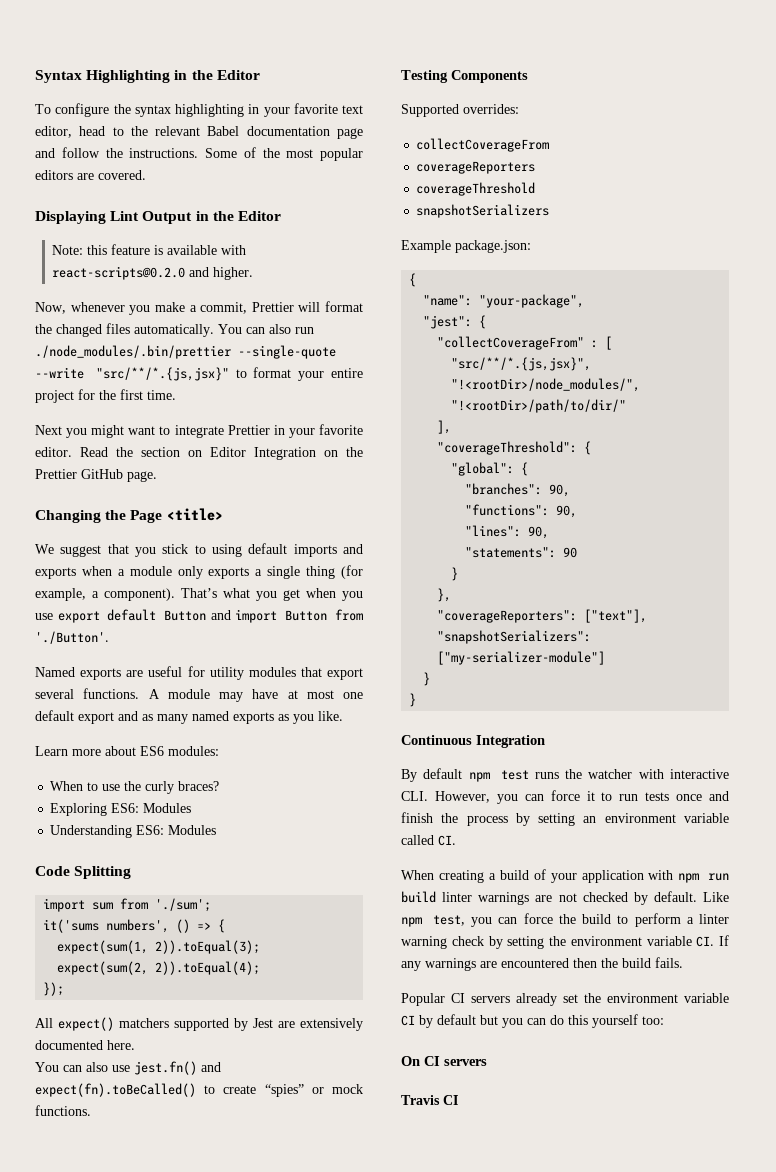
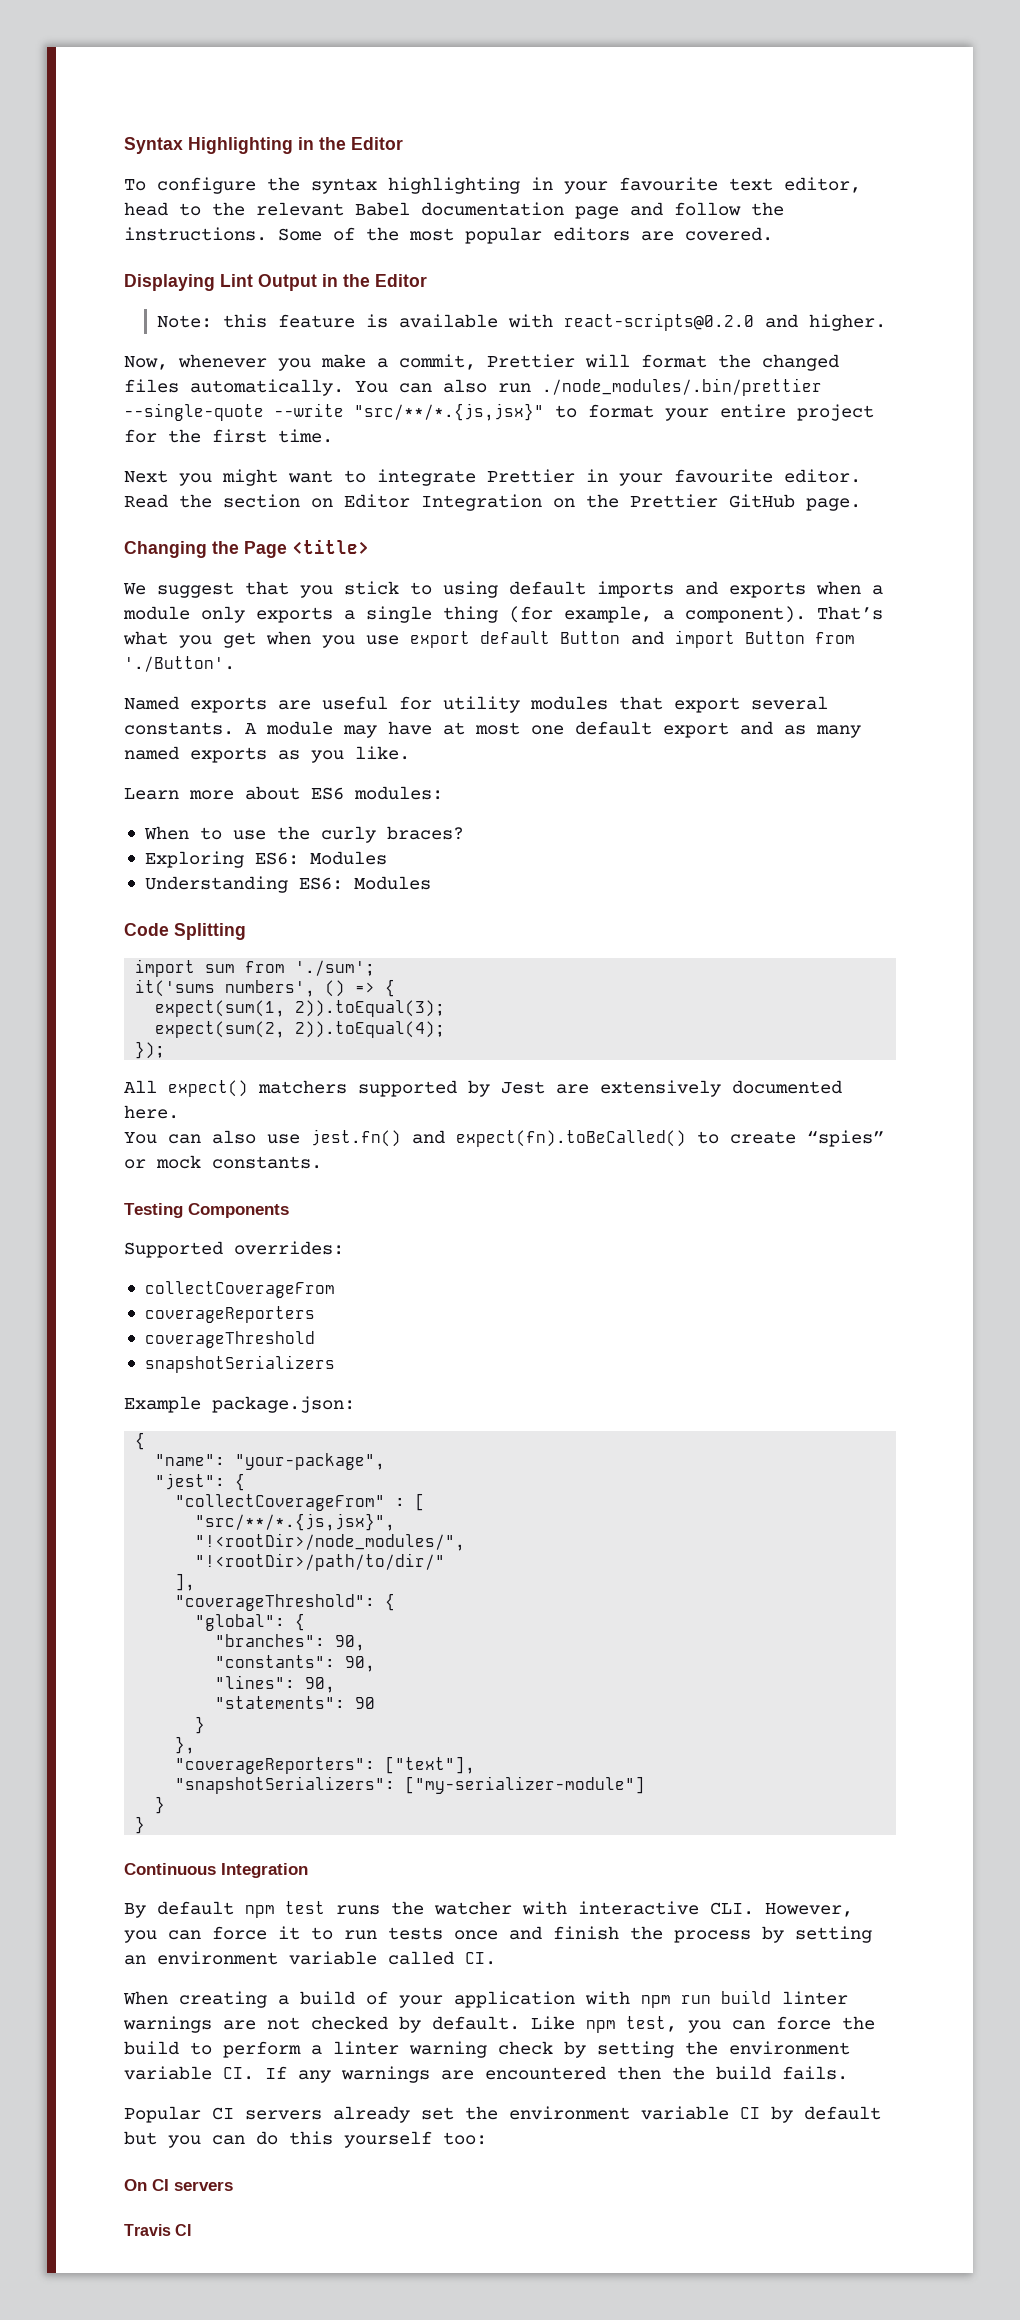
[293,103,338,114] favorite -> [619,177,718,191] favourite
[319,424,363,435] favorite -> [674,469,773,483] favourite
[83,688,140,699] functions. -> [124,722,234,735] constants.
[35,1105,91,1116] functions. -> [212,1156,322,1169] constants.
[465,504,550,516] "functions": -> [215,1655,336,1668] "constants":

